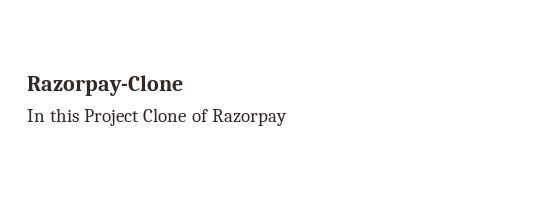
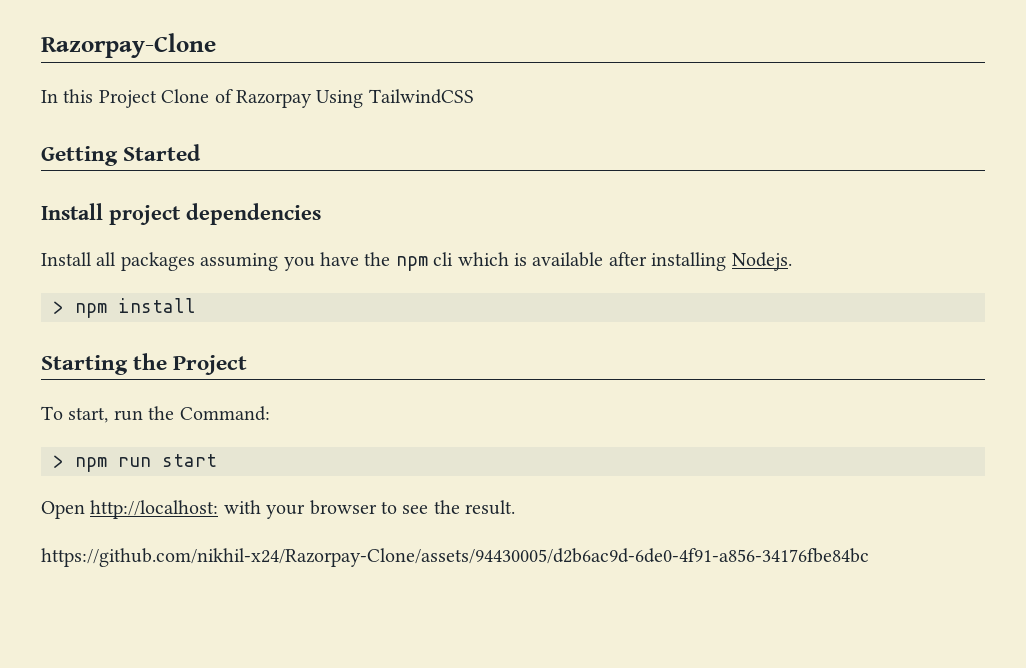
(287, 117) none -> [316,89,474,108] [41,144,202,166] [41,203,321,225] [41,252,792,271] [53,298,196,318] [41,353,248,375] [41,406,270,423] [53,454,217,472] [41,500,516,519] [41,548,869,567] Using TailwindCSS // Getting Started // Install project dependencies // Install all packages assuming you have the npm cli which is available after installing Nodejs. // > npm install // Starting the Project // To start, run the Command: // > npm run start // Open http://localhost: with your browser to see the result. // https://github.com/nikhil-x24/Razorpay-Clone/assets/94430005/d2b6ac9d-6de0-4f91-a856-34176fbe84bc

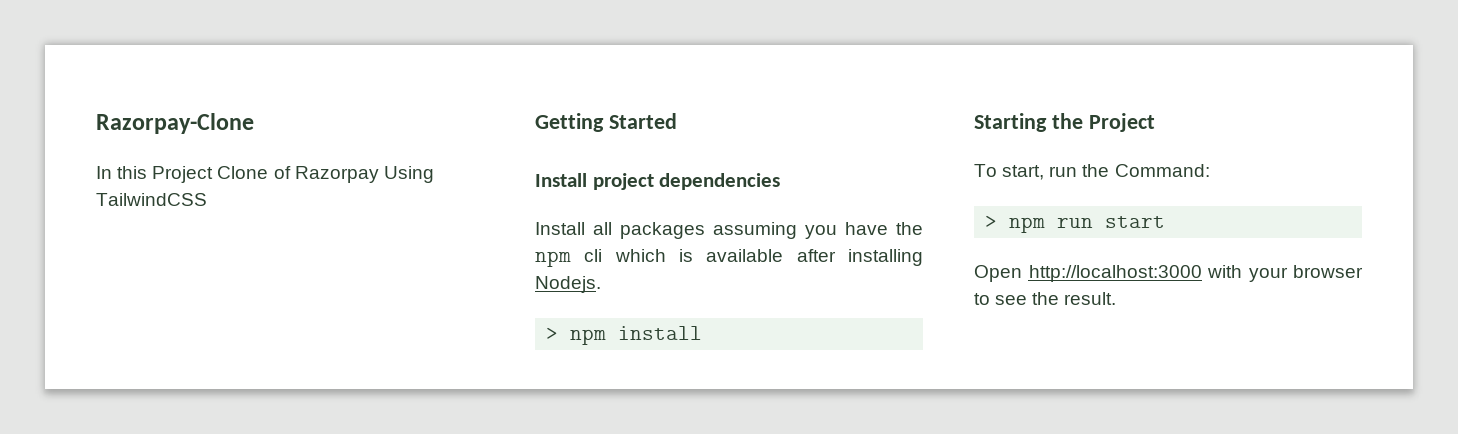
[90,500,219,519] http://localhost: -> [1028,265,1202,282] http://localhost:3000
[41,548,869,567] // https://github.com/nikhil-x24/Razorpay-Clone/assets/94430005/d2b6ac9d-6de0-4f91-a856-34176fbe84bc -> (1117, 298) none

